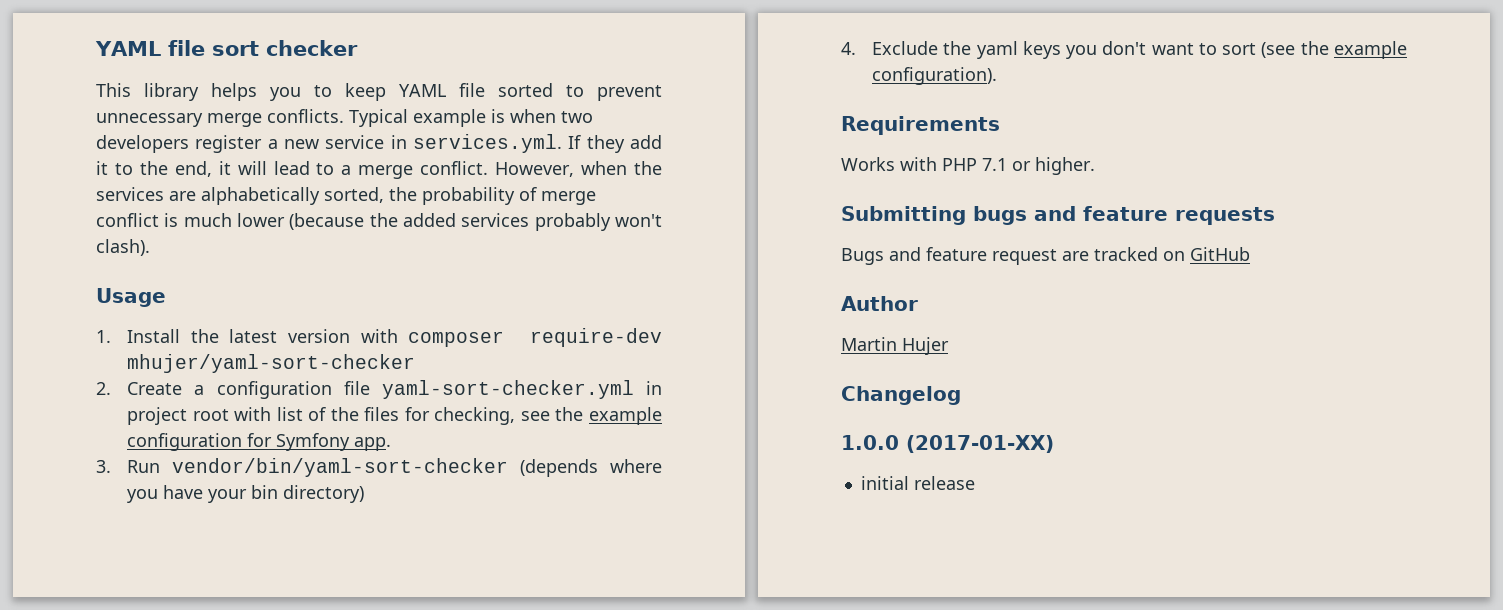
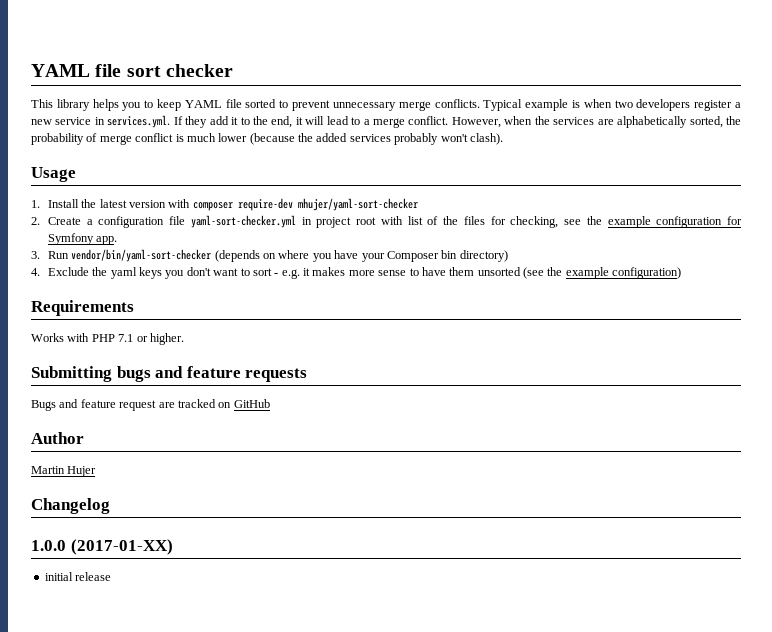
(599, 468) none -> [263,253,277,259] on
(248, 496) none -> [386,251,439,262] Composer
(1257, 49) none -> [274,267,521,279] - e.g. it makes more sense to have them unsorted
[872,67,998,85] configuration). -> [612,267,682,279] configuration)

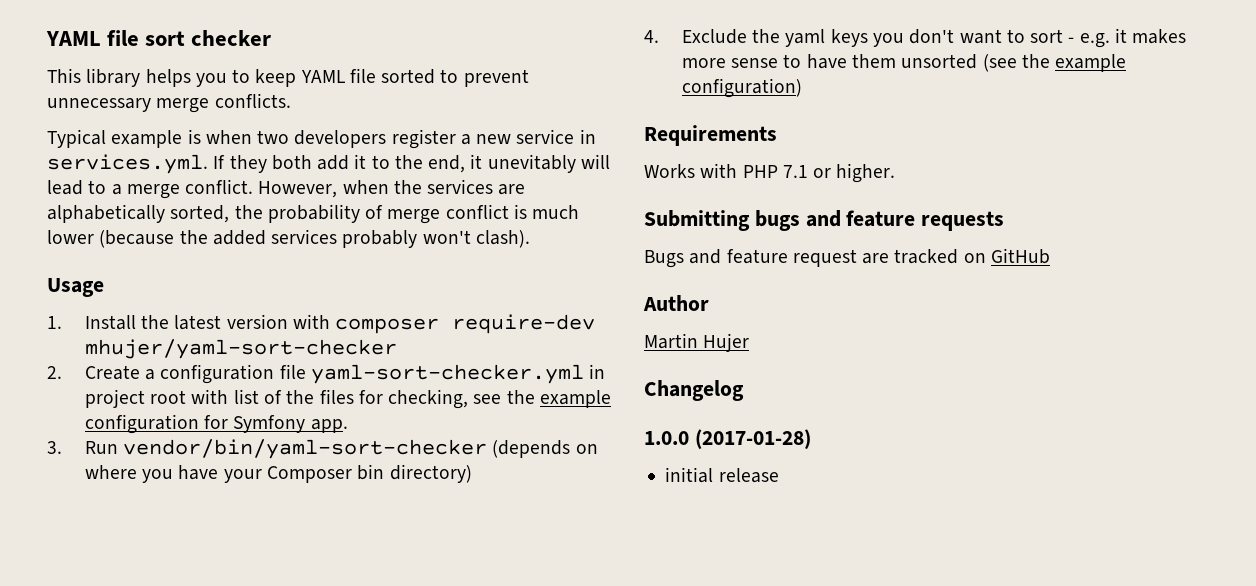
(480, 103) none -> (291, 100) //
(208, 122) none -> [271,155,312,170] both
(303, 121) none -> [487,154,576,173] unevitably
[70,539,173,555] (2017-01-XX) -> [694,429,811,449] (2017-01-28)

